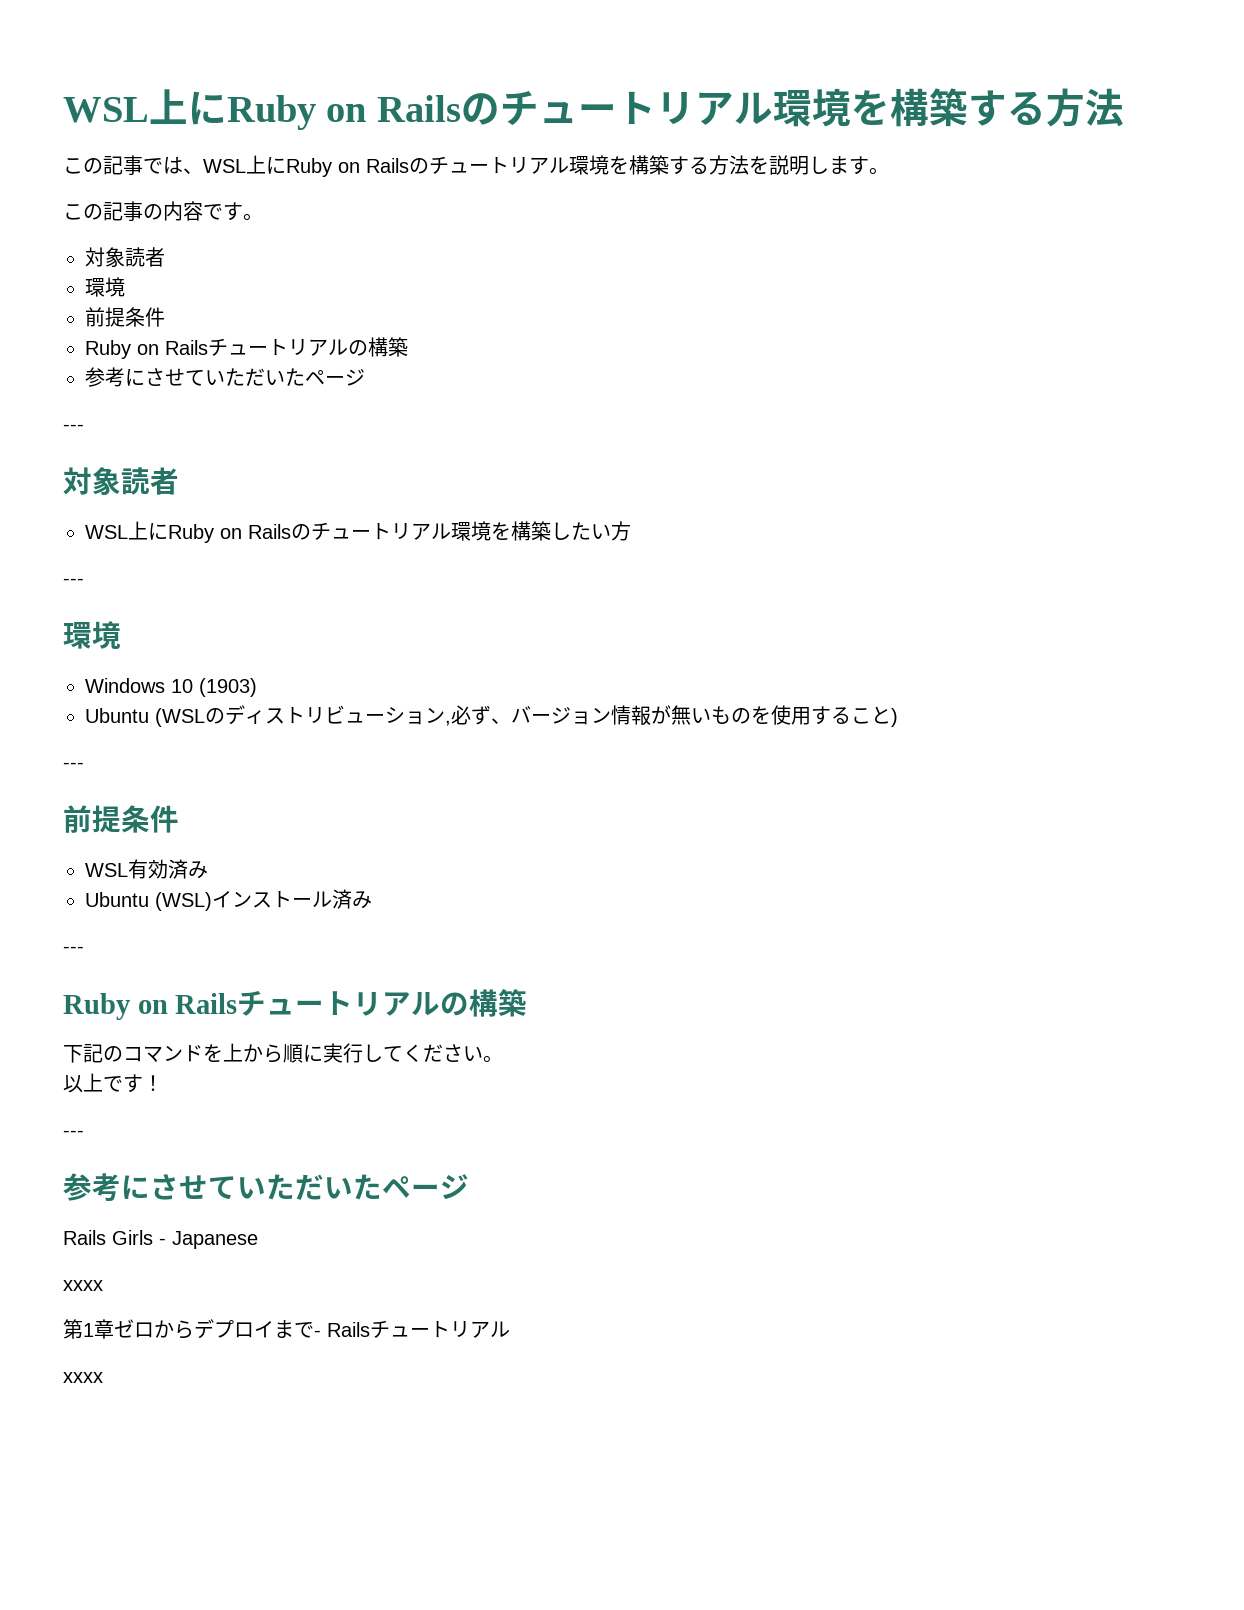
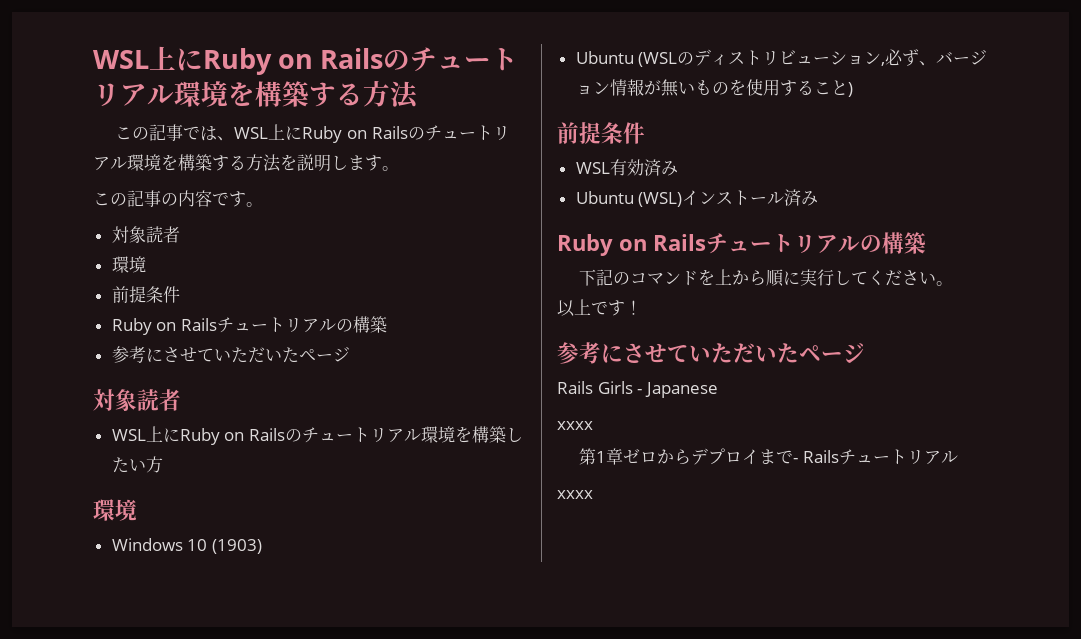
[63,424,84,431] // --- -> (350, 354) none
[63,578,84,585] // --- -> (163, 464) none
[63,762,84,769] // --- -> (853, 89) none
[63,946,84,953] // --- -> (819, 198) none
[63,1130,84,1137] // --- -> (642, 307) none

